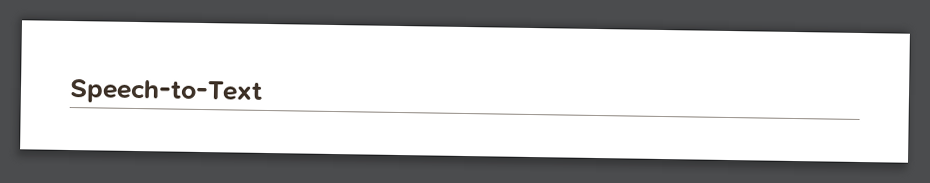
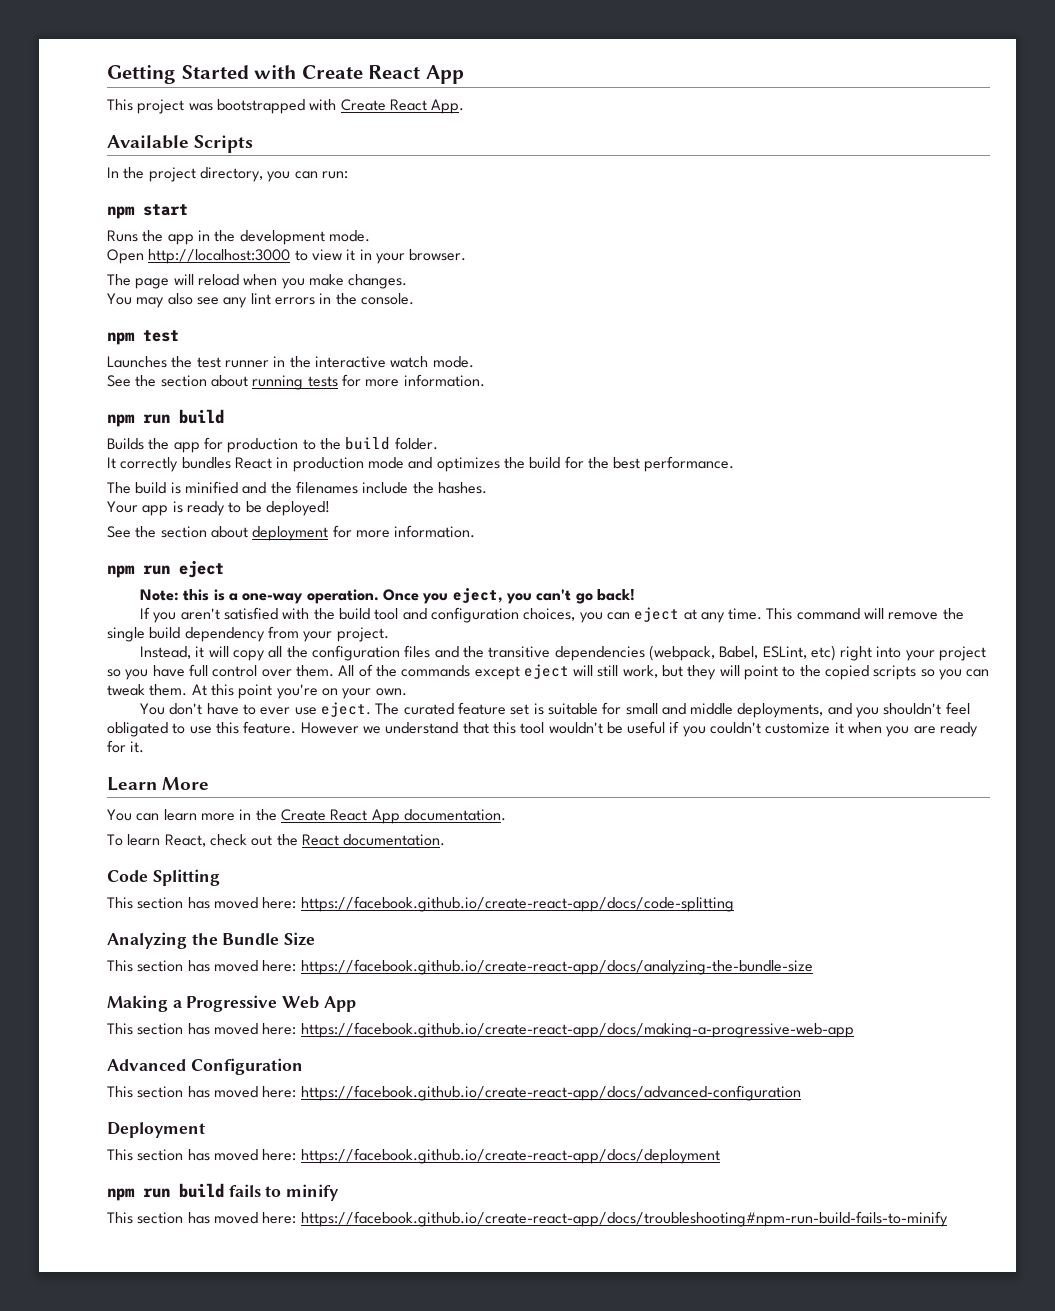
[69,79,263,105] Speech-to-Text -> [107,65,464,84] [107,99,465,114] [107,135,254,153] [107,167,348,182] [107,204,188,219] [107,230,370,245] [107,249,467,264] [107,274,408,289] [107,293,414,308] [107,330,179,345] [107,356,474,368] [107,374,485,390] [107,409,224,427] [107,437,438,453] [107,456,735,472] [107,481,487,494] [107,501,330,516] [107,525,476,541] [107,560,224,578] [140,588,635,604] [140,607,964,623] [107,626,389,642] [140,645,987,661] [107,664,990,680] [107,684,407,699] [140,702,970,718] [107,721,979,737] [107,740,145,753] [107,777,210,791] [107,809,506,824] [107,834,446,847] [107,869,220,886] [107,896,734,912] [107,932,316,949] [107,959,813,975] [107,995,356,1012] [107,1022,854,1038] [107,1058,303,1075] [107,1085,801,1101] [107,1122,205,1138] [107,1148,720,1164] [107,1183,340,1201] [107,1211,948,1227] Getting Started with Create React App // This project was bootstrapped with Create React App. // Available Scripts // In the project directory, you can run: // npm start // Runs the app in the development mode. // Open http://localhost:3000 to view it in your browser. // The page will reload when you make changes. // You may also see any lint errors in the console. // npm test // Launches the test runner in the interactive watch mode. // See the section about running tests for more information. // npm run build // Builds the app for production to the build folder. // It correctly bundles React in production mode and optimizes the build for the best performance. // The build is minified and the filenames include the hashes. // Your app is ready to be deployed! // See the section about deployment for more information. // npm run eject // Note: this is a one-way operation. Once you eject, you can't go back! // If you aren't satisfied with the build tool and configuration choices, you can eject at any time. This command will remove the single build dependency from your project. // Instead, it will copy all the configuration files and the transitive dependencies (webpack, Babel, ESLint, etc) right into your project so you have full control over them. All of the commands except eject will still work, but they will point to the copied scripts so you can tweak them. At this point you're on your own. // You don't have to ever use eject. The curated feature set is suitable for small and middle deployments, and you shouldn't feel obligated to use this feature. However we understand that this tool wouldn't be useful if you couldn't customize it when you are ready for it. // Learn More // You can learn more in the Create React App documentation. // To learn React, check out the React documentation. // Code Splitting // This section has moved here: https://facebook.github.io/create-react-app/docs/code-splitting // Analyzing the Bundle Size // This section has moved here: https://facebook.github.io/create-react-app/docs/analyzing-the-bundle-size // Making a Progressive Web App // This section has moved here: https://facebook.github.io/create-react-app/docs/making-a-progressive-web-app // Advanced Configuration // This section has moved here: https://facebook.github.io/create-react-app/docs/advanced-configuration // Deployment // This section has moved here: https://facebook.github.io/create-react-app/docs/deployment // npm run build fails to minify // This section has moved here: https://facebook.github.io/create-react-app/docs/troubleshooting#npm-run-build-fails-to-minify

